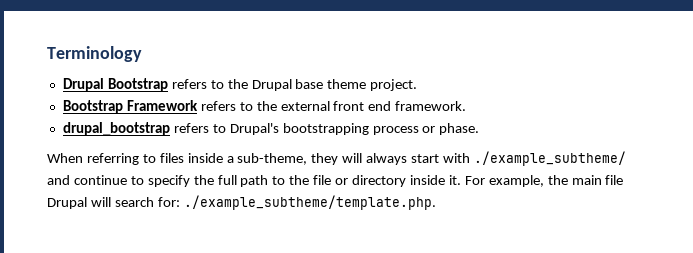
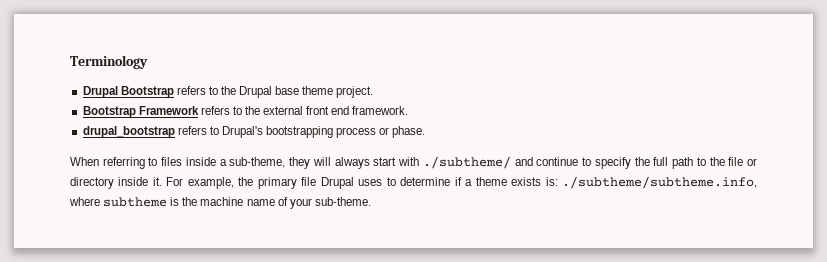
[473,151,626,166] ./example_subtheme/ -> [422,156,511,169] ./subtheme/
[571,175,602,185] main -> [257,177,297,189] primary
[90,195,436,210] will search for: ./example_subtheme/template.php. -> [358,176,758,189] [69,197,371,209] uses to determine if a theme exists is: ./subtheme/subtheme.info, where subtheme is the machine name of your sub-theme.

